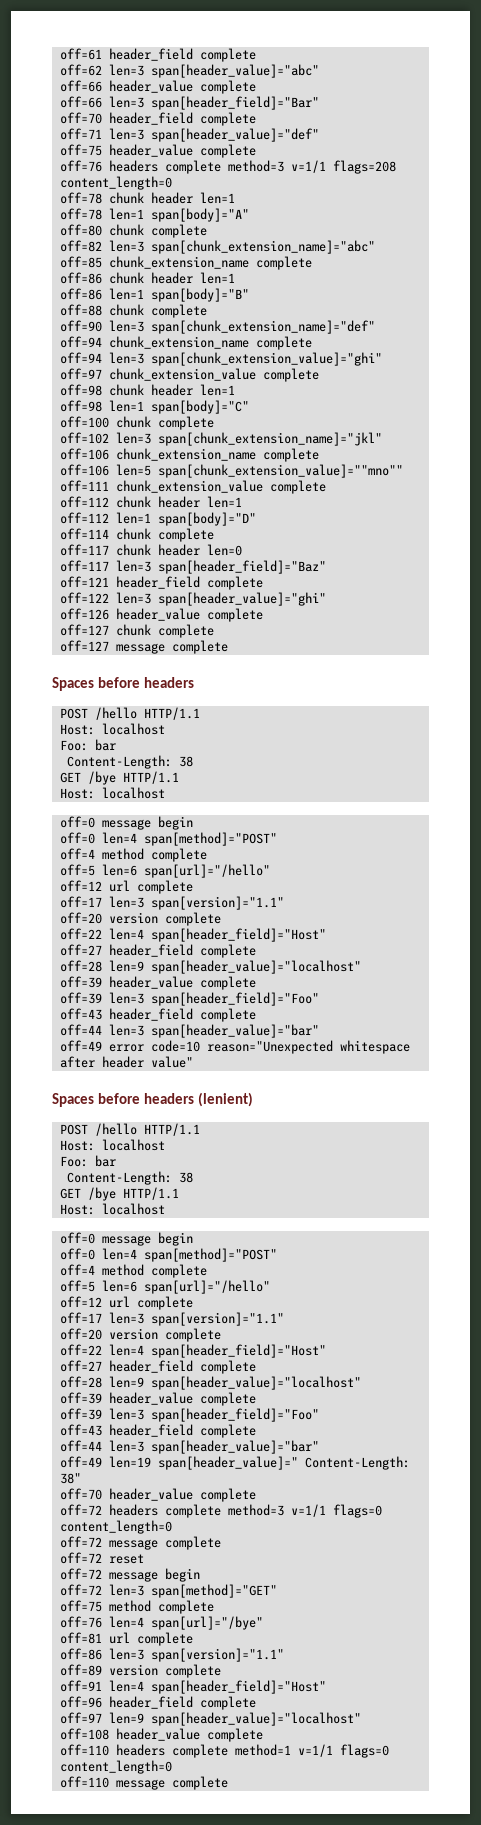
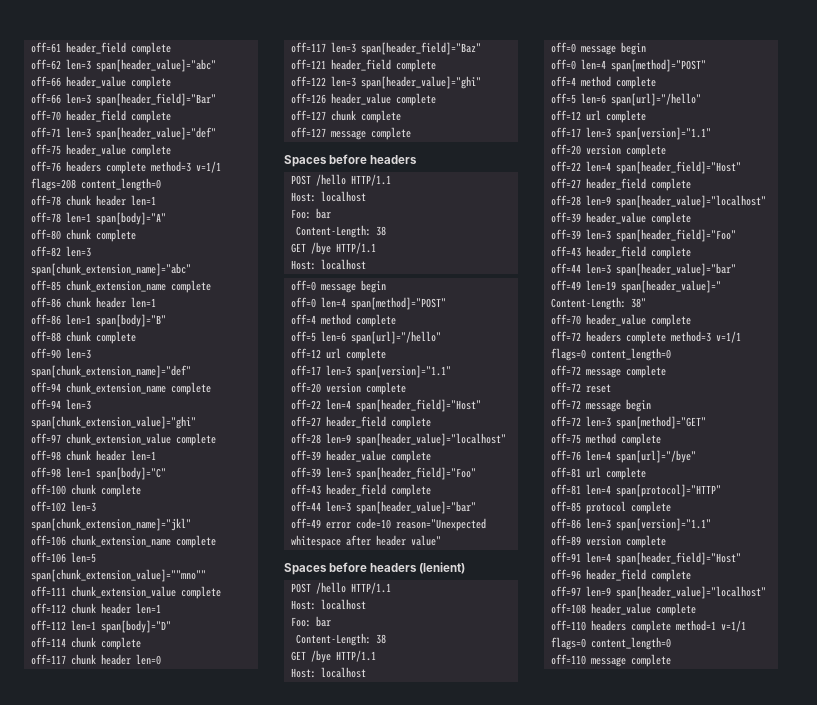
(193, 1639) none -> [550,484,721,497] [550,501,671,514] // off=81 len=4 span[protocol]="HTTP" // off=85 protocol complete

